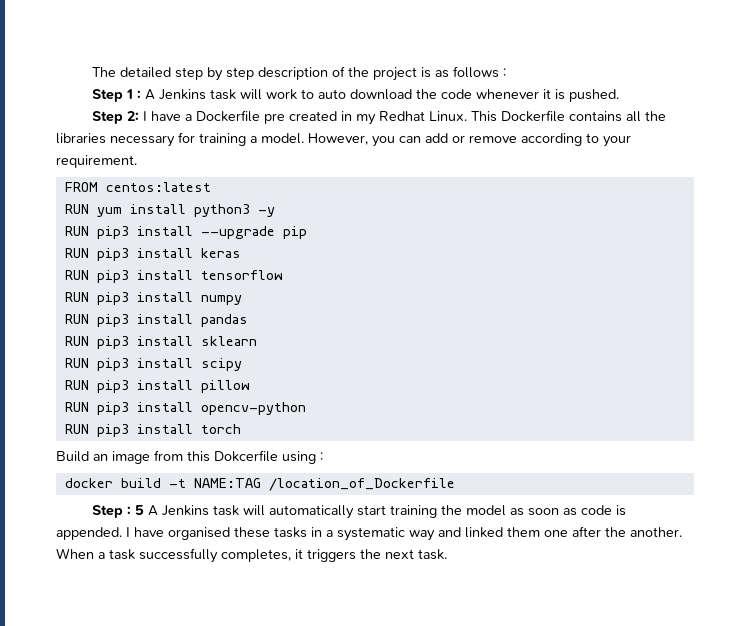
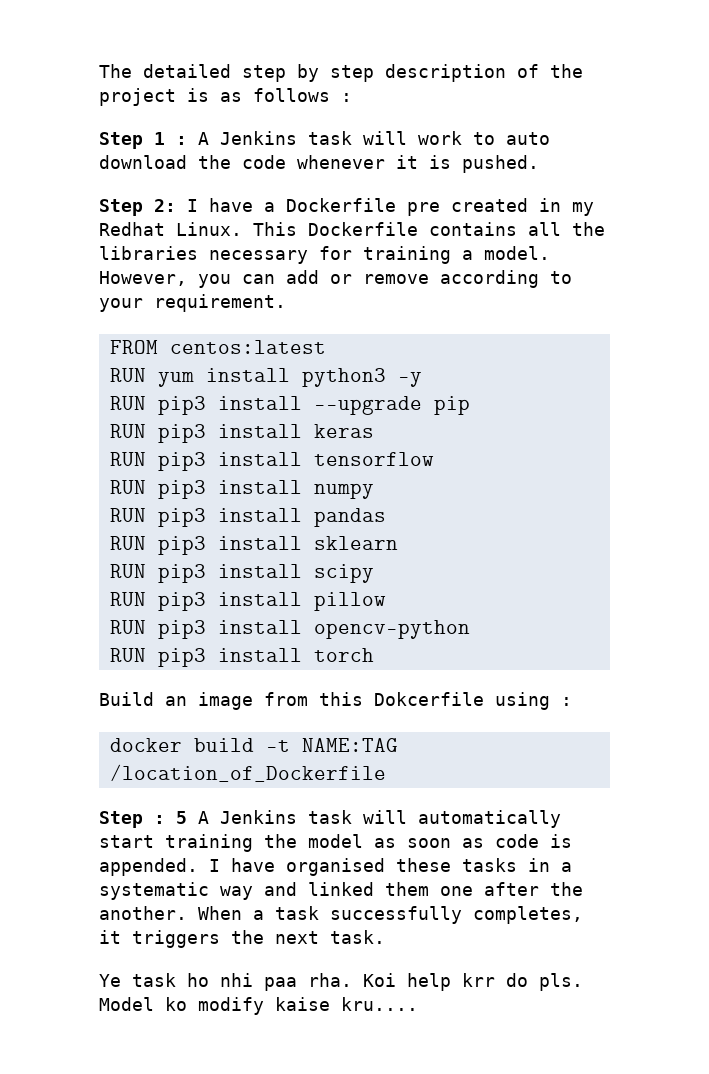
(447, 554) none -> [99,973,583,991] [99,997,418,1015] // Ye task ho nhi paa rha. Koi help krr do pls. Model ko modify kaise kru....

